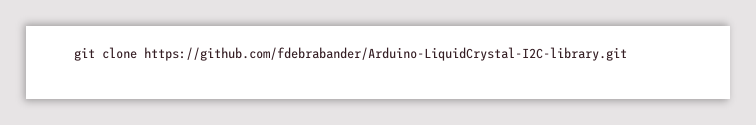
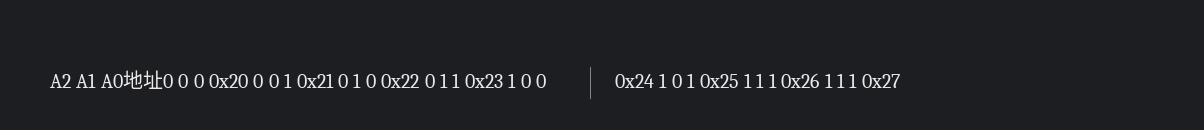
[74,47,627,61] git clone https://github.com/fdebrabander/Arduino-LiquidCrystal-I2C-library.git -> [50,70,900,89] A2 A1 A0地址0 0 0 0x20 0 0 1 0x21 0 1 0 0x22 0 1 1 0x23 1 0 0 0x24 1 0 1 0x25 1 1 1 0x26 1 1 1 0x27

